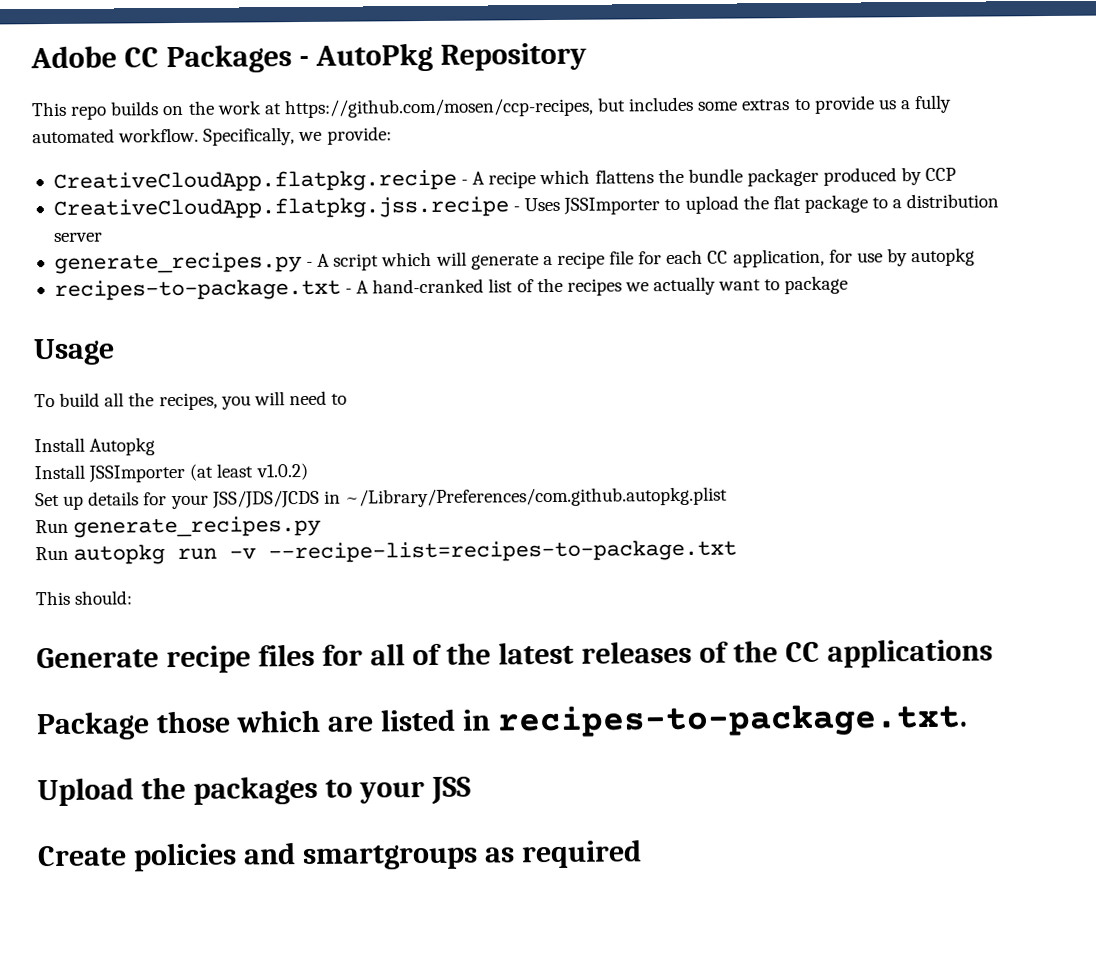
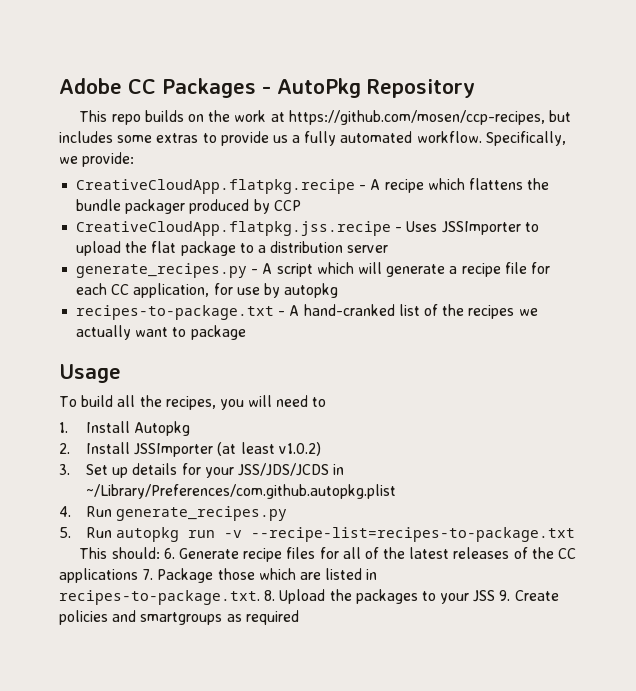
(348, 399) none -> [59,422,68,433] 1.
(156, 446) none -> [59,443,70,454] 2.
(309, 471) none -> [59,464,70,475] 3.
(728, 497) none -> [59,506,71,517] 4.
(322, 526) none -> [59,527,71,538] 5.
(133, 597) // -> [163,548,175,559] 6.
(993, 653) // -> [142,569,154,580] 7.
(968, 720) // -> [264,590,276,601] 8.
(471, 790) // -> [499,590,511,601] 9.

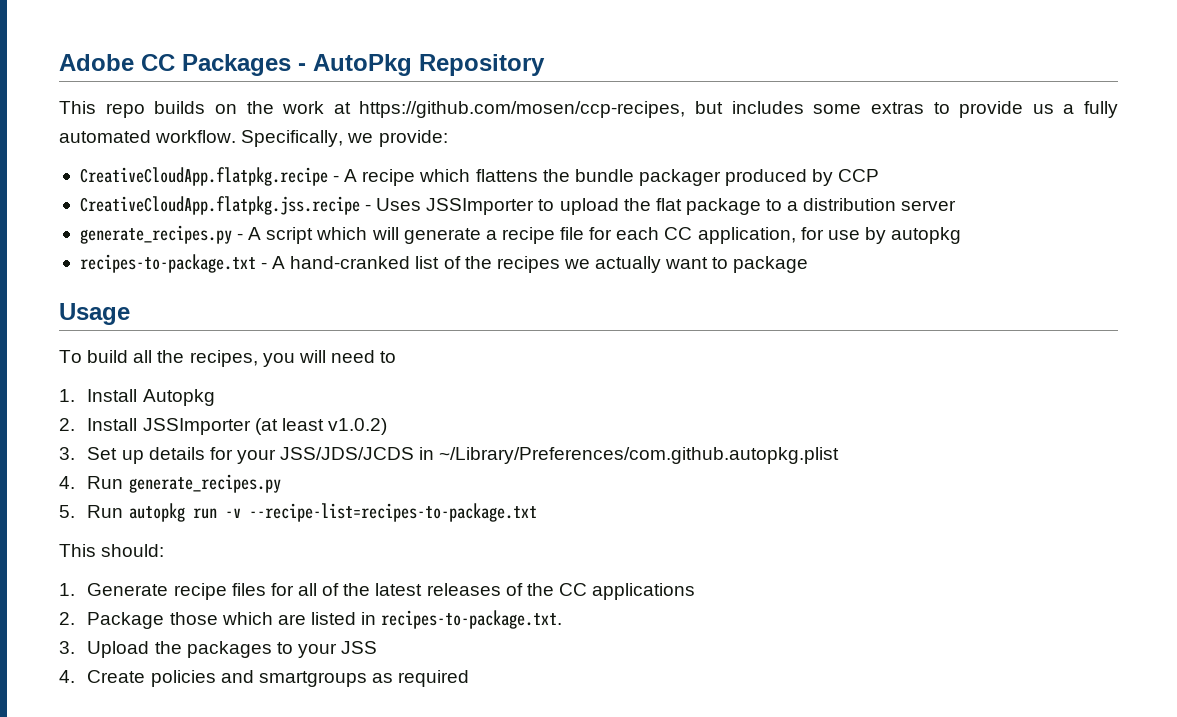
[163,548,175,559] 6. -> [59,583,75,596] // 1.
[142,569,154,580] 7. -> [59,612,75,625] // 2.
[264,590,276,601] 8. -> [59,641,75,654] // 3.
[499,590,511,601] 9. -> [59,670,75,683] // 4.

